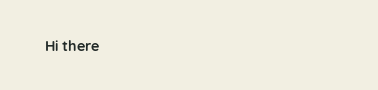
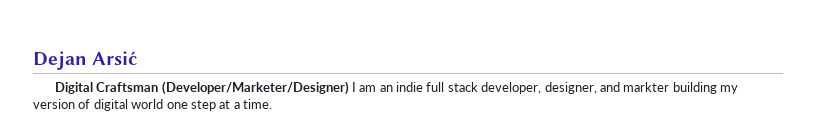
[45,40,99,51] Hi there -> [33,51,138,70] [54,81,739,95] [33,99,272,111] Dejan Arsić // Digital Craftsman (Developer/Marketer/Designer) I am an indie full stack developer, designer, and markter building my version of digital world one step at a time.

